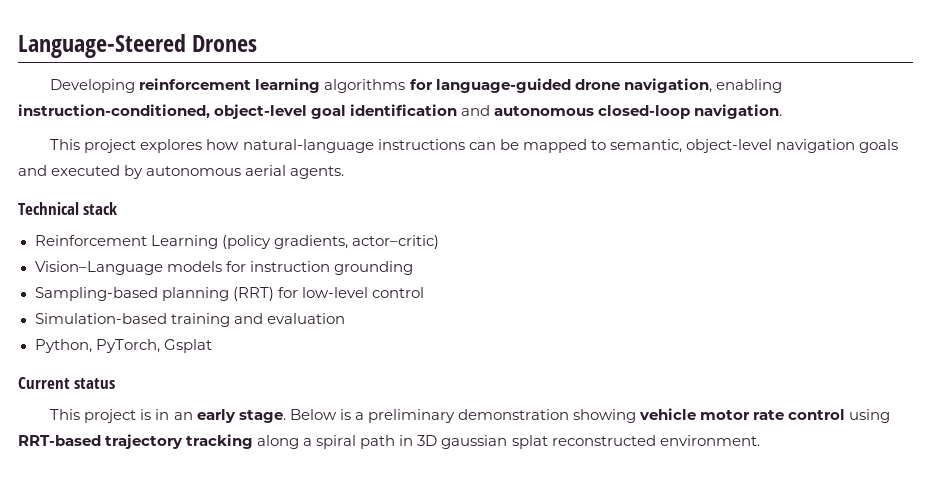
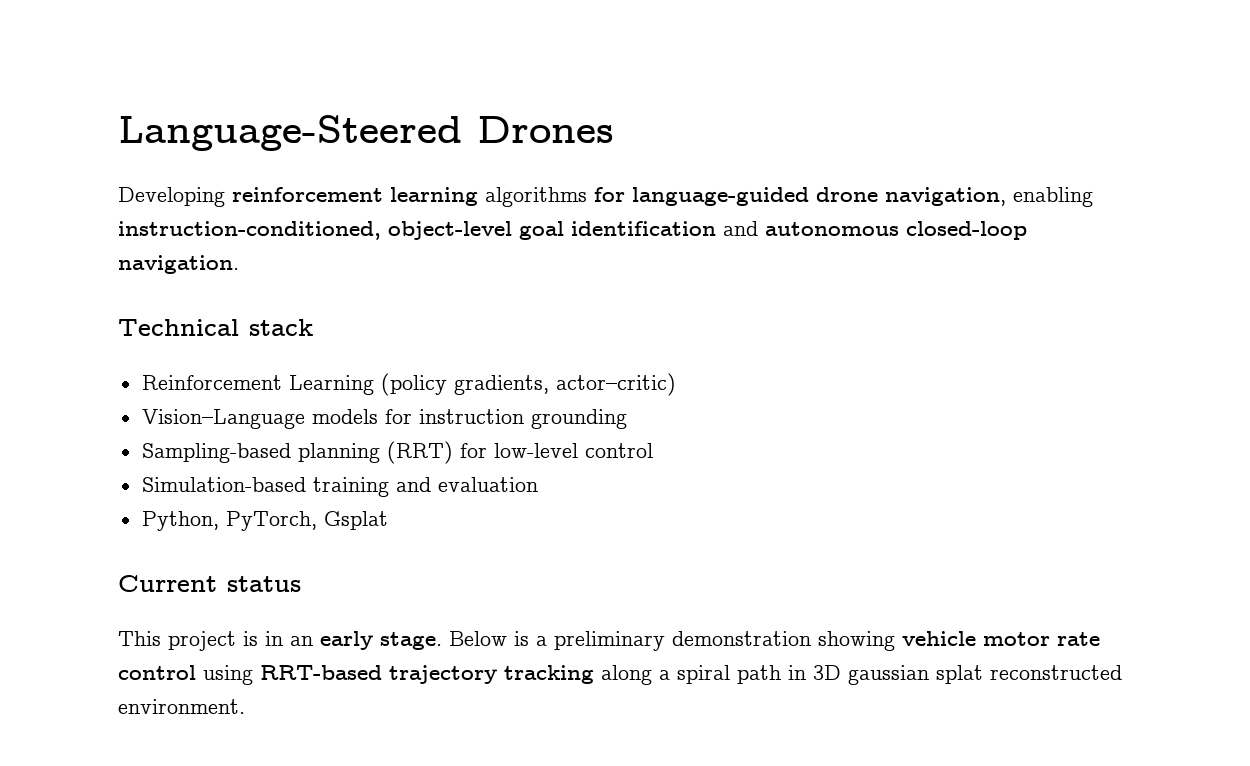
[50,139,898,153] [18,165,345,179] // This project explores how natural-language instructions can be mapped to semantic, object-level navigation goals and executed by autonomous aerial agents. -> (239, 264) none

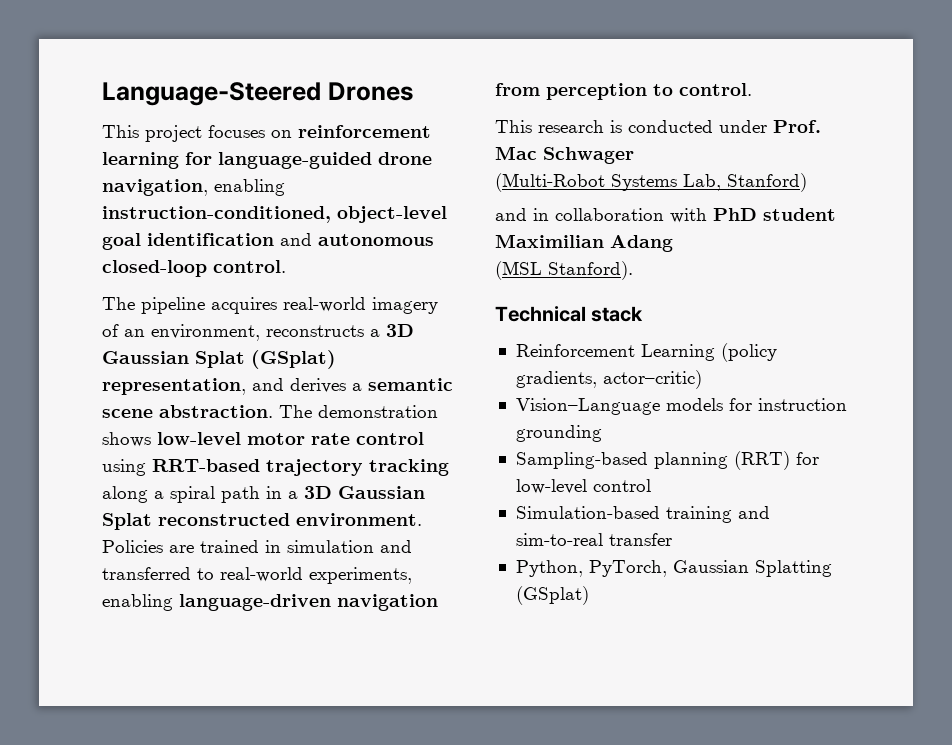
[118,187,225,207] Developing -> [102,125,292,142] This project focuses on
[485,187,587,207] algorithms -> (179, 160) none
[118,255,239,274] navigation. -> [213,260,286,273] [102,297,438,314] [102,324,414,341] [102,350,336,369] [102,378,453,395] [102,405,438,418] [102,432,424,447] [102,459,449,476] [102,486,425,503] [102,513,422,530] [102,540,412,553] [102,567,412,584] [102,594,438,611] [495,83,752,100] [495,120,821,133] [495,146,634,164] [495,173,807,192] [495,208,836,223] [495,234,673,252] [495,261,633,280] control. // The pipeline acquires real-world imagery of an environment, reconstructs a 3D Gaussian Splat (GSplat) representation, and derives a semantic scene abstraction. The demonstration shows low-level motor rate control using RRT-based trajectory tracking along a spiral path in a 3D Gaussian Splat reconstructed environment. Policies are trained in simulation and transferred to real-world experiments, enabling language-driven navigation from perception to control. // This research is conducted under Prof. Mac Schwager // (Multi-Robot Systems Lab, Stanford) // and in collaboration with PhD student Maximilian Adang // (MSL Stanford).
[437,477,538,492] evaluation -> [515,533,672,546] sim-to-real transfer
[323,511,388,530] [118,575,301,592] [118,631,1100,651] [118,665,1122,685] [118,699,245,714] Gsplat // Current status // This project is in an early stage. Below is a preliminary demonstration showing vehicle motor rate control using RRT-based trajectory tracking along a spiral path in 3D gaussian splat reconstructed environment. -> [672,560,832,577] [515,586,589,605] Gaussian Splatting (GSplat)

